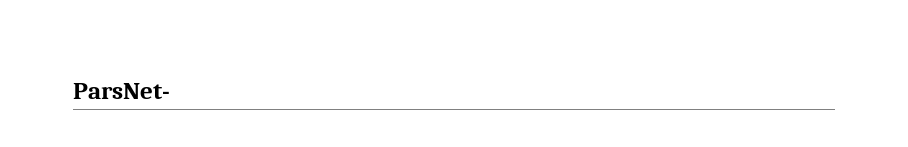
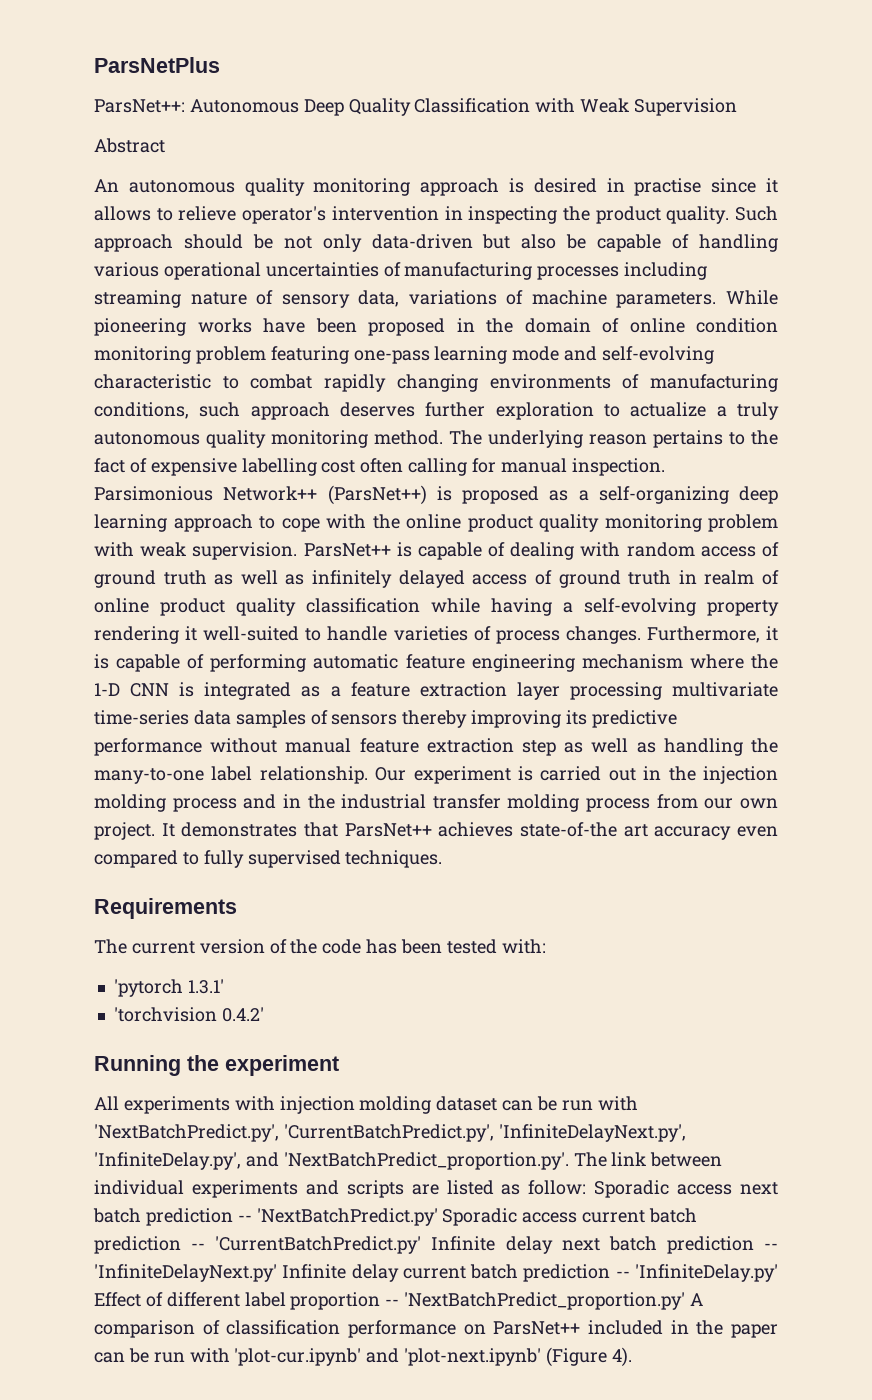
[73,83,170,99] ParsNet- -> [94,57,220,73] [94,98,738,116] [94,138,165,153] [94,178,778,196] [94,206,778,224] [94,234,778,252] [94,262,708,280] [94,290,778,308] [94,318,778,336] [94,346,715,364] [94,374,778,392] [94,402,780,420] [94,430,778,448] [94,458,665,476] [94,485,778,505] [94,514,778,532] [94,542,779,560] [94,570,780,588] [94,598,779,616] [94,626,779,644] [94,654,778,672] [94,682,779,700] [94,710,677,728] [94,738,778,756] [94,766,778,784] [94,794,778,812] [94,822,778,840] [94,850,443,868] [94,898,237,919] [94,939,546,954] [113,979,224,997] [113,1007,264,1022] [94,1055,339,1076] [94,1096,638,1114] [94,1124,686,1142] [94,1152,723,1170] [94,1180,778,1198] [93,1208,698,1226] [94,1236,778,1254] [94,1264,778,1282] [94,1292,704,1310] [94,1320,778,1338] [94,1347,632,1367] ParsNetPlus // ParsNet++: Autonomous Deep Quality Classification with Weak Supervision // Abstract // An autonomous quality monitoring approach is desired in practise since it allows to relieve operator's intervention in inspecting the product quality. Such approach should be not only data-driven but also be capable of handling various operational uncertainties of manufacturing processes including streaming nature of sensory data, variations of machine parameters. While pioneering works have been proposed in the domain of online condition monitoring problem featuring one-pass learning mode and self-evolving characteristic to combat rapidly changing environments of manufacturing conditions, such approach deserves further exploration to actualize a truly autonomous quality monitoring method. The underlying reason pertains to the fact of expensive labelling cost often calling for manual inspection. Parsimonious Network++ (ParsNet++) is proposed as a self-organizing deep learning approach to cope with the online product quality monitoring problem with weak supervision. ParsNet++ is capable of dealing with random access of ground truth as well as infinitely delayed access of ground truth in realm of online product quality classification while having a self-evolving property rendering it well-suited to handle varieties of process changes. Furthermore, it is capable of performing automatic feature engineering mechanism where the 1-D CNN is integrated as a feature extraction layer processing multivariate time-series data samples of sensors thereby improving its predictive performance without manual feature extraction step as well as handling the many-to-one label relationship. Our experiment is carried out in the injection molding process and in the industrial transfer molding process from our own project. It demonstrates that ParsNet++ achieves state-of-the art accuracy even compared to fully supervised techniques. // Requirements // The current version of the code has been tested with: // 'pytorch 1.3.1' // 'torchvision 0.4.2' // Running the experiment // All experiments with injection molding dataset can be run with 'NextBatchPredict.py', 'CurrentBatchPredict.py', 'InfiniteDelayNext.py', 'InfiniteDelay.py', and 'NextBatchPredict_proportion.py'. The link between individual experiments and scripts are listed as follow: Sporadic access next batch prediction -- 'NextBatchPredict.py' Sporadic access current batch prediction -- 'CurrentBatchPredict.py' Infinite delay next batch prediction -- 'InfiniteDelayNext.py' Infinite delay current batch prediction -- 'InfiniteDelay.py' Effect of different label proportion -- 'NextBatchPredict_proportion.py' A comparison of classification performance on ParsNet++ included in the paper can be run with 'plot-cur.ipynb' and 'plot-next.ipynb' (Figure 4).

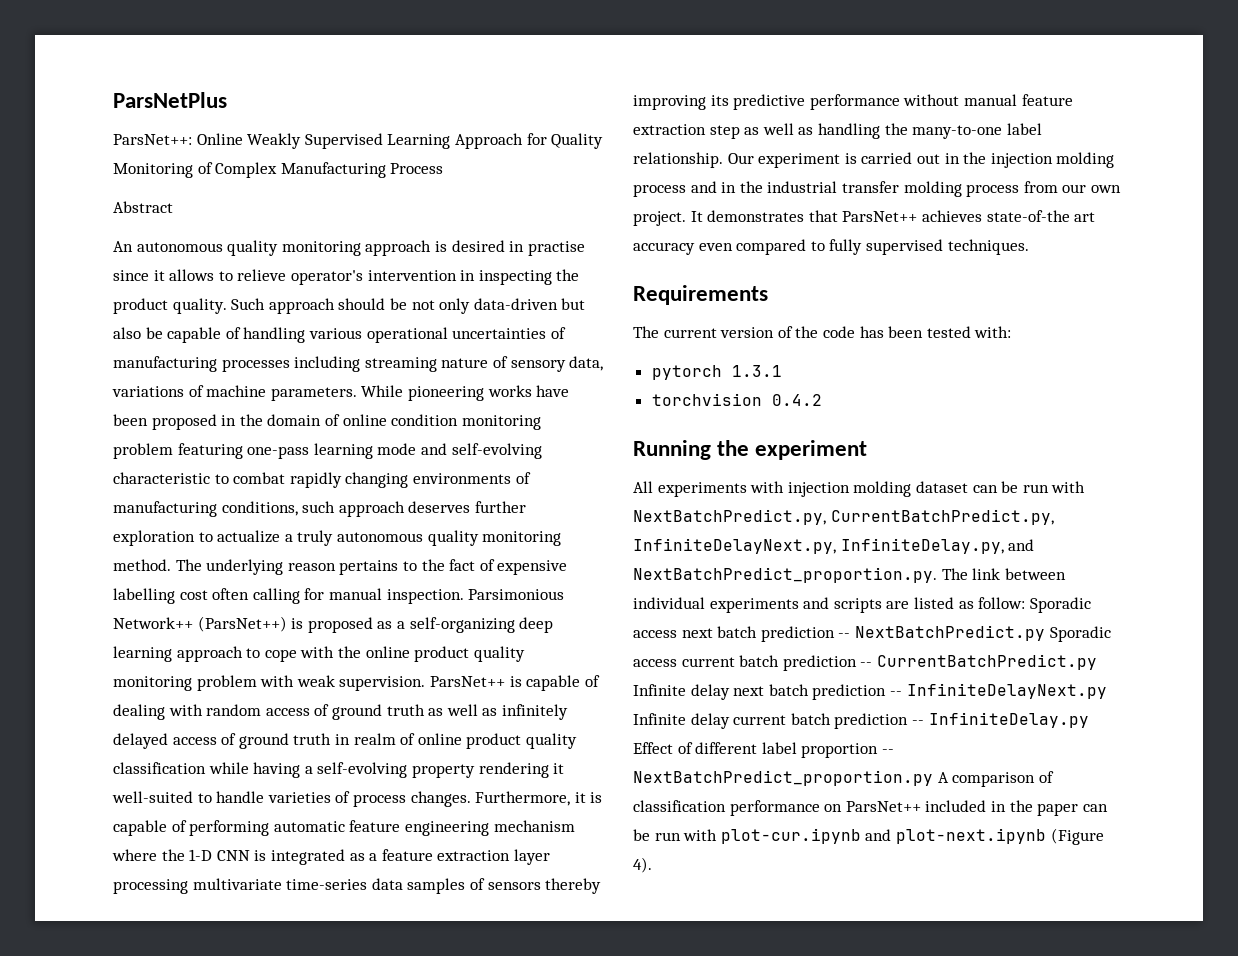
[189,98,738,116] Autonomous Deep Quality Classification with Weak Supervision -> [196,133,604,149] [113,162,444,178] Online Weakly Supervised Learning Approach for Quality Monitoring of Complex Manufacturing Process
[113,979,224,997] [113,1007,264,1022] 'pytorch 1.3.1' // 'torchvision 0.4.2' -> [651,365,782,380] [651,393,822,406] pytorch 1.3.1 // torchvision 0.4.2
[94,1124,686,1142] [94,1152,569,1170] 'NextBatchPredict.py', 'CurrentBatchPredict.py', 'InfiniteDelayNext.py', 'InfiniteDelay.py', and 'NextBatchPredict_proportion.py'. -> [633,509,1054,525] [633,538,1035,554] [633,567,937,583] NextBatchPredict.py, CurrentBatchPredict.py, InfiniteDelayNext.py, InfiniteDelay.py, and NextBatchPredict_proportion.py.
[256,1208,438,1226] 'NextBatchPredict.py' -> [854,625,1045,641] NextBatchPredict.py
[215,1236,422,1254] 'CurrentBatchPredict.py' -> [876,654,1097,670] CurrentBatchPredict.py
[94,1264,277,1282] 'InfiniteDelayNext.py' -> [906,683,1107,699] InfiniteDelayNext.py
[635,1264,778,1282] 'InfiniteDelay.py' -> [928,712,1089,728] InfiniteDelay.py
[404,1292,686,1310] 'NextBatchPredict_proportion.py' -> [633,770,933,786] NextBatchPredict_proportion.py
[234,1348,542,1366] 'plot-cur.ipynb' and 'plot-next.ipynb' -> [720,828,1046,844] plot-cur.ipynb and plot-next.ipynb

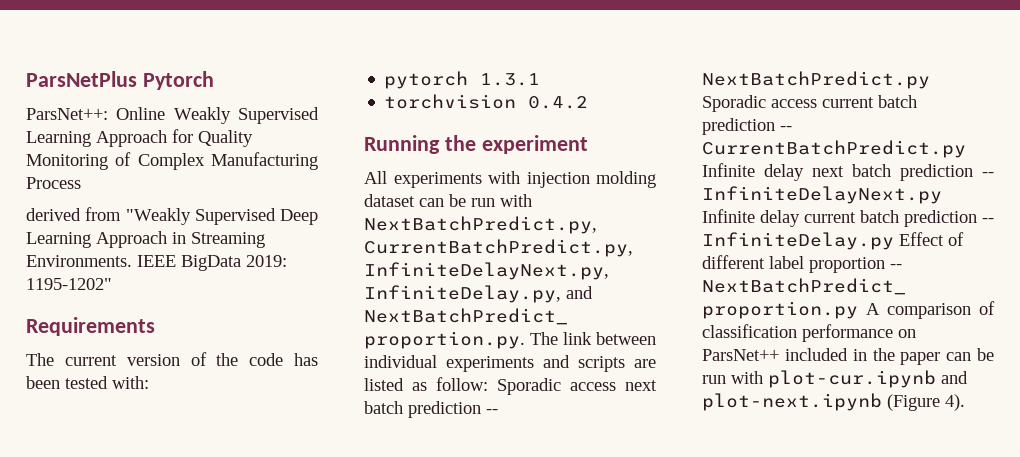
(227, 100) none -> [142,71,214,90] Pytorch
[113,201,173,213] [113,240,585,256] [113,269,580,285] [113,298,586,314] [113,327,566,343] [113,356,604,372] [112,385,570,401] [113,414,541,430] [113,443,542,459] [113,472,531,488] [113,501,526,517] [113,530,562,546] [113,559,568,575] [113,588,565,604] [113,616,554,633] [113,646,525,662] [113,675,600,691] [113,704,568,720] [113,733,577,749] [113,762,565,778] [112,791,603,807] [113,820,575,836] [112,849,550,865] [113,878,602,894] [633,94,1073,110] [633,123,1042,139] [633,152,1115,168] [633,181,1121,197] [633,210,1096,226] [633,239,1029,255] Abstract // An autonomous quality monitoring approach is desired in practise since it allows to relieve operator's intervention in inspecting the product quality. Such approach should be not only data-driven but also be capable of handling various operational uncertainties of manufacturing processes including streaming nature of sensory data, variations of machine parameters. While pioneering works have been proposed in the domain of online condition monitoring problem featuring one-pass learning mode and self-evolving characteristic to combat rapidly changing environments of manufacturing conditions, such approach deserves further exploration to actualize a truly autonomous quality monitoring method. The underlying reason pertains to the fact of expensive labelling cost often calling for manual inspection. Parsimonious Network++ (ParsNet++) is proposed as a self-organizing deep learning approach to cope with the online product quality monitoring problem with weak supervision. ParsNet++ is capable of dealing with random access of ground truth as well as infinitely delayed access of ground truth in realm of online product quality classification while having a self-evolving property rendering it well-suited to handle varieties of process changes. Furthermore, it is capable of performing automatic feature engineering mechanism where the 1-D CNN is integrated as a feature extraction layer processing multivariate time-series data samples of sensors thereby improving its predictive performance without manual feature extraction step as well as handling the many-to-one label relationship. Our experiment is carried out in the injection molding process and in the industrial transfer molding process from our own project. It demonstrates that ParsNet++ achieves state-of-the art accuracy even compared to fully supervised techniques. -> [26,207,318,225] [26,231,265,248] [26,255,287,271] [26,278,112,290] derived from "Weakly Supervised Deep Learning Approach in Streaming Environments. IEEE BigData 2019: 1195-1202"

